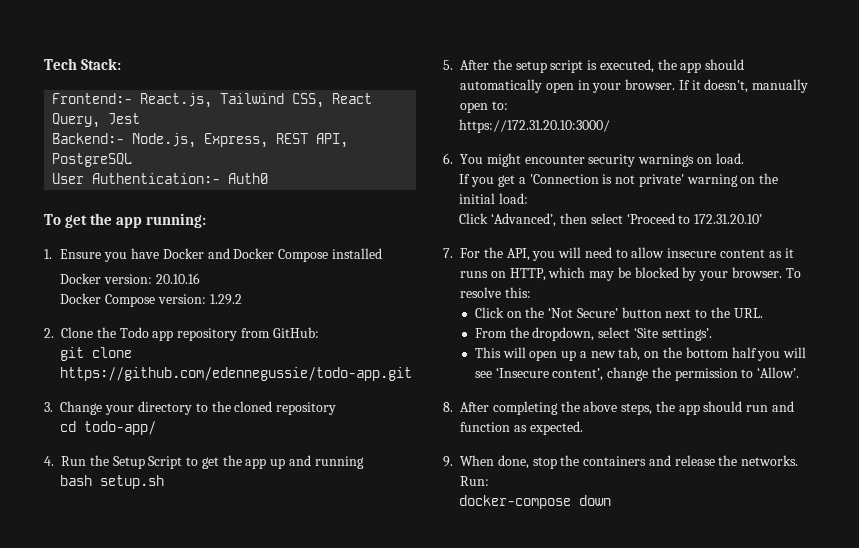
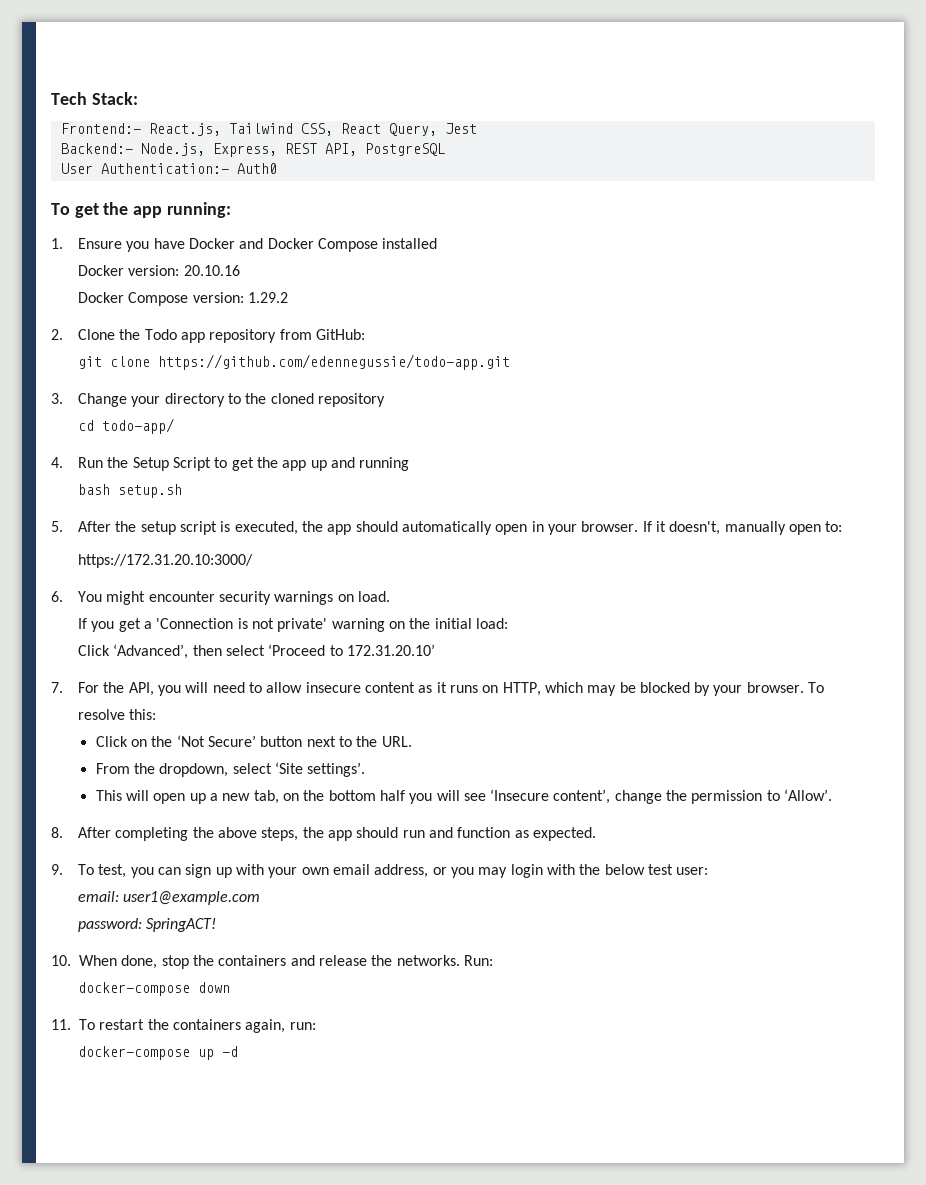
(453, 461) none -> [78,864,709,878] [78,891,261,905] [78,918,217,932] [51,955,71,966] To test, you can sign up with your own email address, or you may login with the below test user: // email: user1@example.com // password: SpringACT! // 10.
(612, 500) none -> [51,1019,316,1033] [78,1046,239,1060] // 11. To restart the containers again, run: // docker-compose up -d

